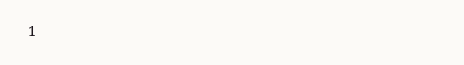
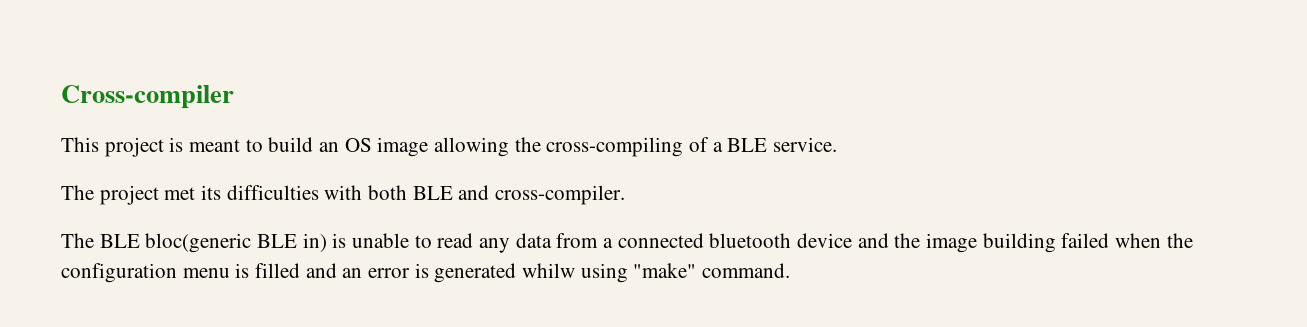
[28,26,36,36] 1 -> [61,85,234,109] [61,137,838,157] [61,185,626,205] [61,233,1193,253] [61,263,791,283] Cross-compiler // This project is meant to build an OS image allowing the cross-compiling of a BLE service. // The project met its difficulties with both BLE and cross-compiler. // The BLE bloc(generic BLE in) is unable to read any data from a connected bluetooth device and the image building failed when the configuration menu is filled and an error is generated whilw using "make" command.

